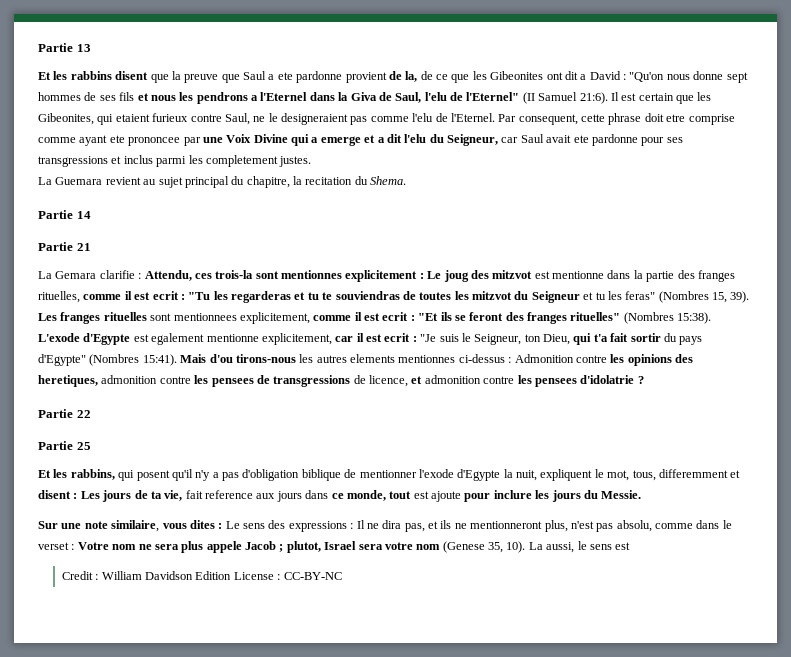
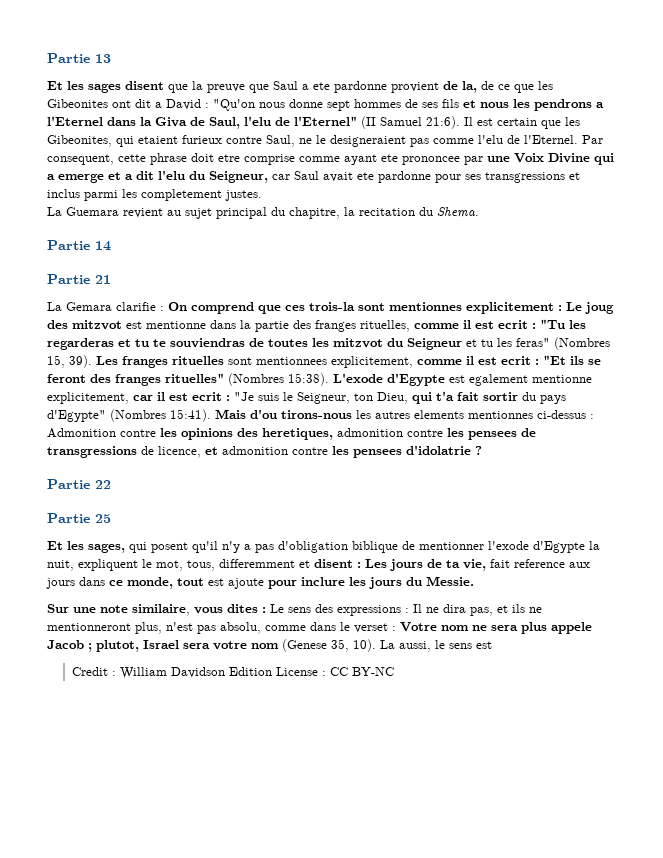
[70,71,112,80] rabbins -> [88,83,121,93] sages
[144,270,192,281] Attendu, -> [168,302,281,314] On comprend que
[70,469,115,480] rabbins, -> [88,543,125,553] sages,
[283,572,342,580] CC-BY-NC -> [330,667,395,676] CC BY-NC

